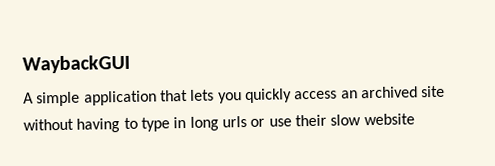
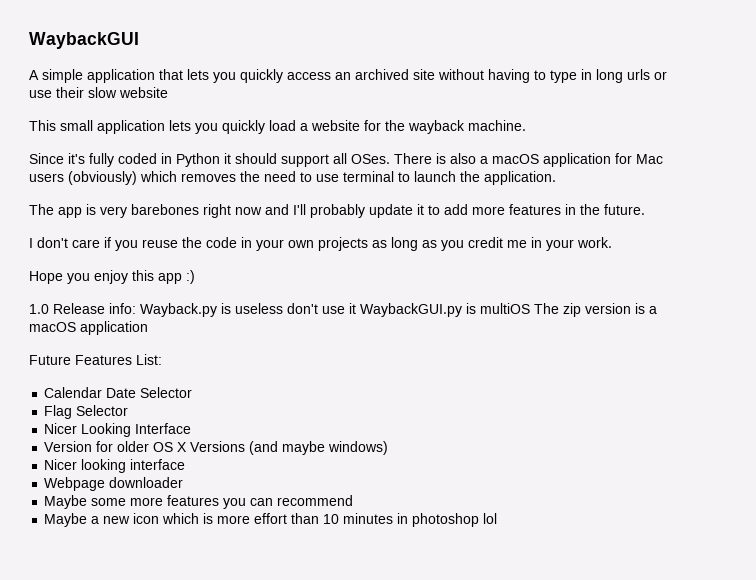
(415, 119) none -> [29,120,526,134] [29,153,663,167] [29,171,556,185] [29,204,645,218] [29,237,612,251] [29,270,195,284] [29,303,657,317] [29,321,148,335] [29,354,162,365] [44,387,193,398] [44,405,129,419] [44,423,192,437] [44,441,389,455] [44,459,186,473] [44,477,184,491] [44,495,354,509] [44,513,498,527] // This small application lets you quickly load a website for the wayback machine. // Since it's fully coded in Python it should support all OSes. There is also a macOS application for Mac users (obviously) which removes the need to use terminal to launch the application. // The app is very barebones right now and I'll probably update it to add more features in the future. // I don't care if you reuse the code in your own projects as long as you credit me in your work. // Hope you enjoy this app :) // 1.0 Release info: Wayback.py is useless don't use it WaybackGUI.py is multiOS The zip version is a macOS application // Future Features List: // Calendar Date Selector // Flag Selector // Nicer Looking Interface // Version for older OS X Versions (and maybe windows) // Nicer looking interface // Webpage downloader // Maybe some more features you can recommend // Maybe a new icon which is more effort than 10 minutes in photoshop lol

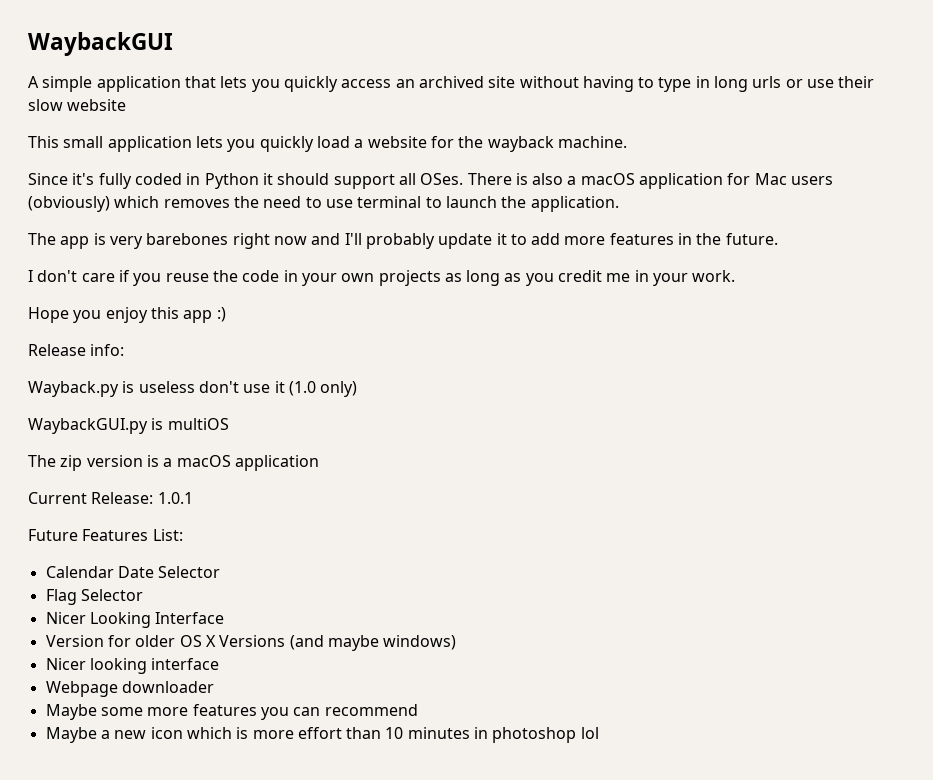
[29,304,49,314] 1.0 -> (226, 314) none
(136, 308) none -> (125, 350) //
(356, 308) none -> [288,381,358,397] (1.0 only) //
(530, 308) none -> (229, 424) //
(148, 328) none -> [28,492,193,504] // Current Release: 1.0.1

